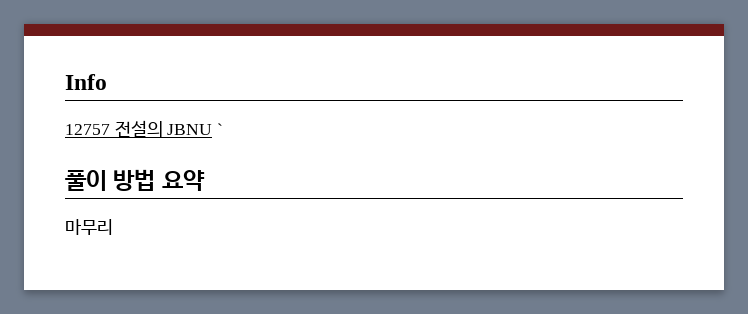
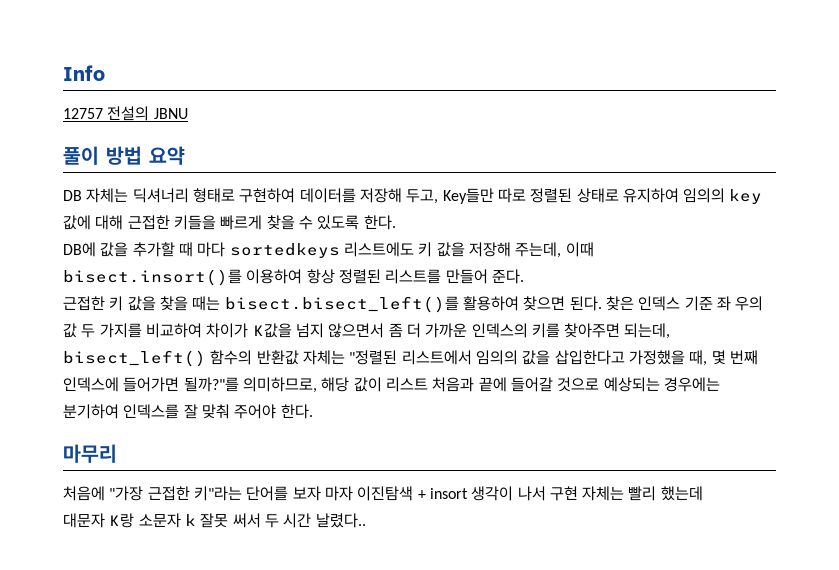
[217,123,224,135] ` -> (188, 113) none
[65,219,113,235] 마무리 -> [63,188,763,204] [63,215,396,230] [63,242,594,258] [63,269,524,286] [63,296,764,313] [63,323,671,339] [63,350,758,367] [63,377,720,393] [63,404,313,419] [63,444,117,463] [63,486,703,501] [63,513,366,528] DB 자체는 딕셔너리 형태로 구현하여 데이터를 저장해 두고, Key들만 따로 정렬된 상태로 유지하여 임의의 key 값에 대해 근접한 키들을 빠르게 찾을 수 있도록 한다. // DB에 값을 추가할 때 마다 sortedkeys 리스트에도 키 값을 저장해 주는데, 이때 bisect.insort()를 이용하여 항상 정렬된 리스트를 만들어 준다. // 근접한 키 값을 찾을 때는 bisect.bisect_left()를 활용하여 찾으면 된다. 찾은 인덱스 기준 좌 우의 값 두 가지를 비교하여 차이가 K값을 넘지 않으면서 좀 더 가까운 인덱스의 키를 찾아주면 되는데, bisect_left() 함수의 반환값 자체는 "정렬된 리스트에서 임의의 값을 삽입한다고 가정했을 때, 몇 번째 인덱스에 들어가면 될까?"를 의미하므로, 해당 값이 리스트 처음과 끝에 들어갈 것으로 예상되는 경우에는 분기하여 인덱스를 잘 맞춰 주어야 한다. // 마무리 // 처음에 "가장 근접한 키"라는 단어를 보자 마자 이진탐색 + insort 생각이 나서 구현 자체는 빨리 했는데 // 대문자 K랑 소문자 k 잘못 써서 두 시간 날렸다..

